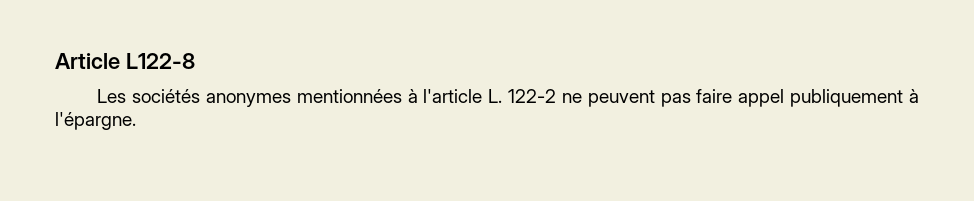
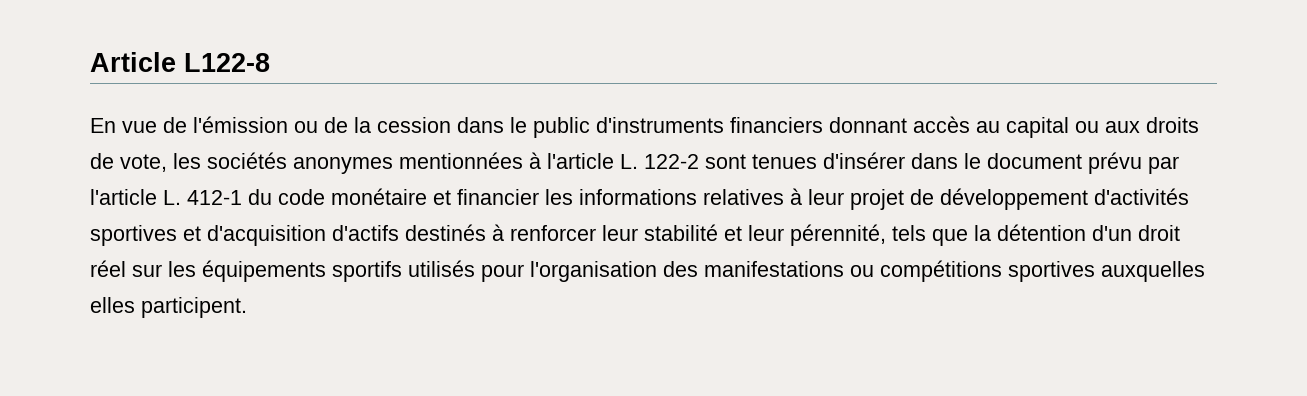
[97,89,127,103] Les -> [90,116,1199,138] [90,153,201,172] En vue de l'émission ou de la cession dans le public d'instruments financiers donnant accès au capital ou aux droits de vote, les
[561,89,919,107] [55,112,136,130] ne peuvent pas faire appel publiquement à l'épargne. -> [705,152,1179,174] [90,188,1189,210] [90,224,1180,246] [90,260,1205,282] [90,297,247,318] sont tenues d'insérer dans le document prévu par l'article L. 412-1 du code monétaire et financier les informations relatives à leur projet de développement d'activités sportives et d'acquisition d'actifs destinés à renforcer leur stabilité et leur pérennité, tels que la détention d'un droit réel sur les équipements sportifs utilisés pour l'organisation des manifestations ou compétitions sportives auxquelles elles participent.

